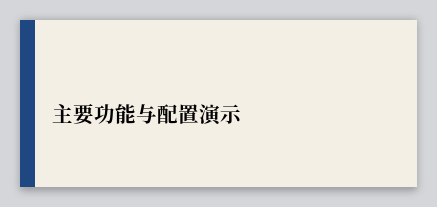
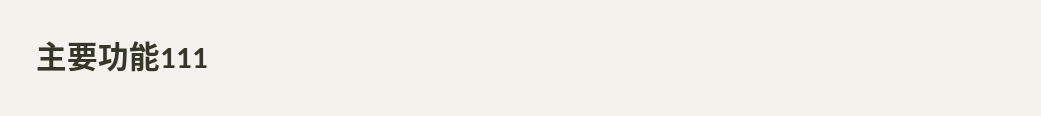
[136,104,242,126] 与配置演示 -> [160,48,208,68] 111

